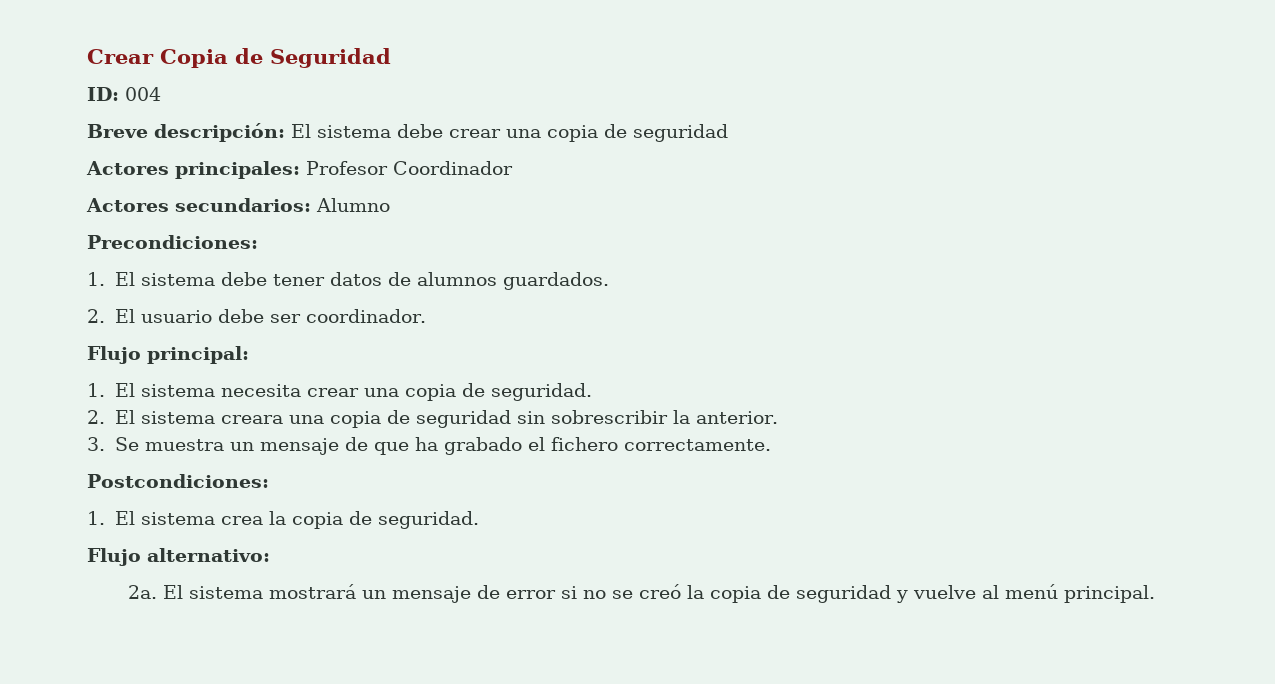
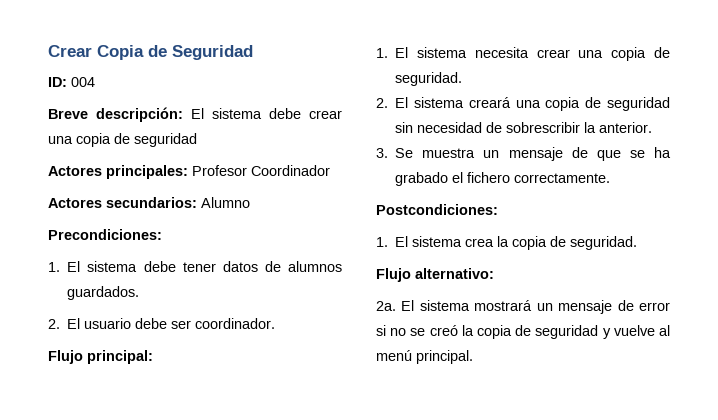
[220,415,283,424] creara -> [468,97,511,108] creará
(545, 417) none -> [417,122,503,133] necesidad de
(409, 448) none -> [629,150,645,158] se

